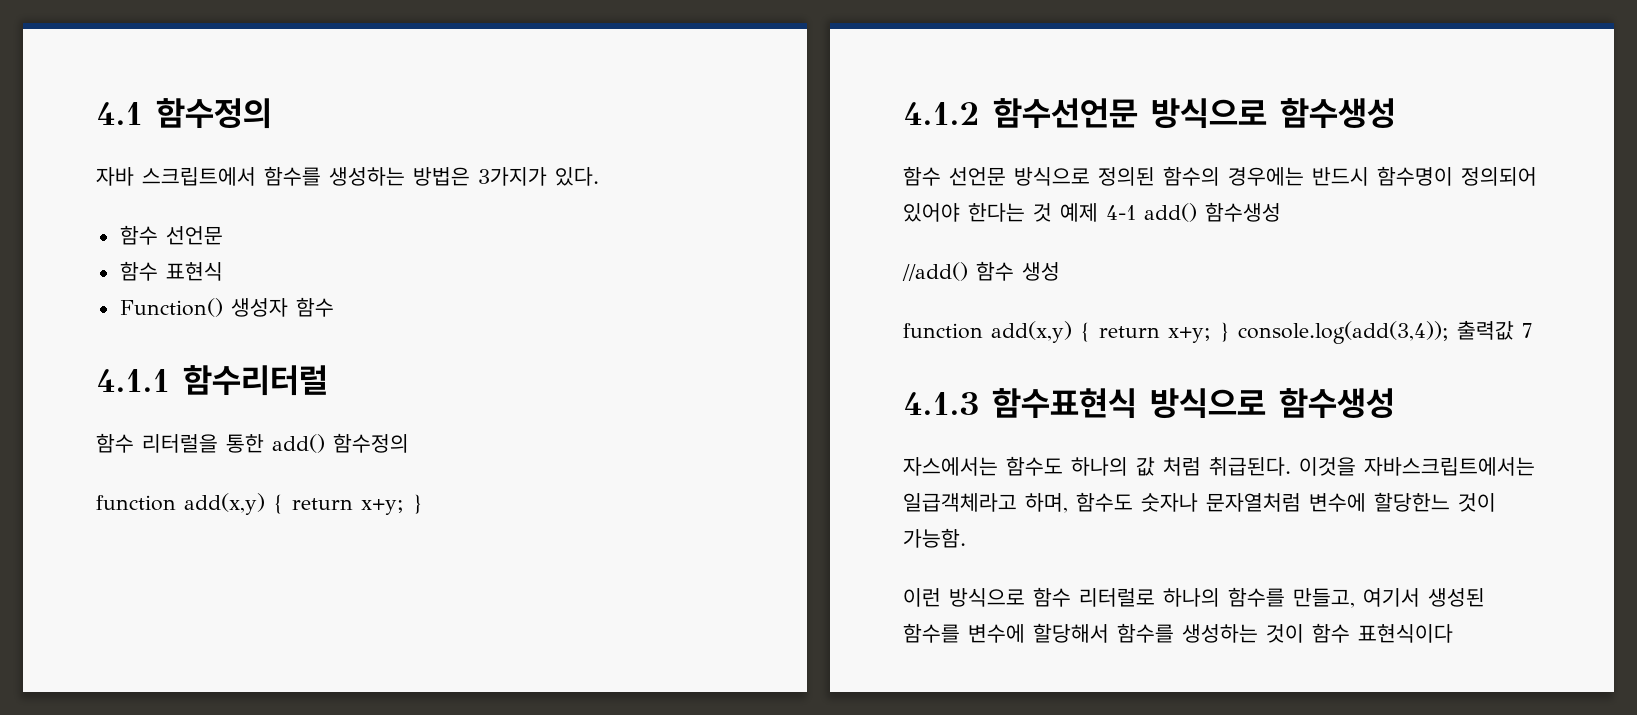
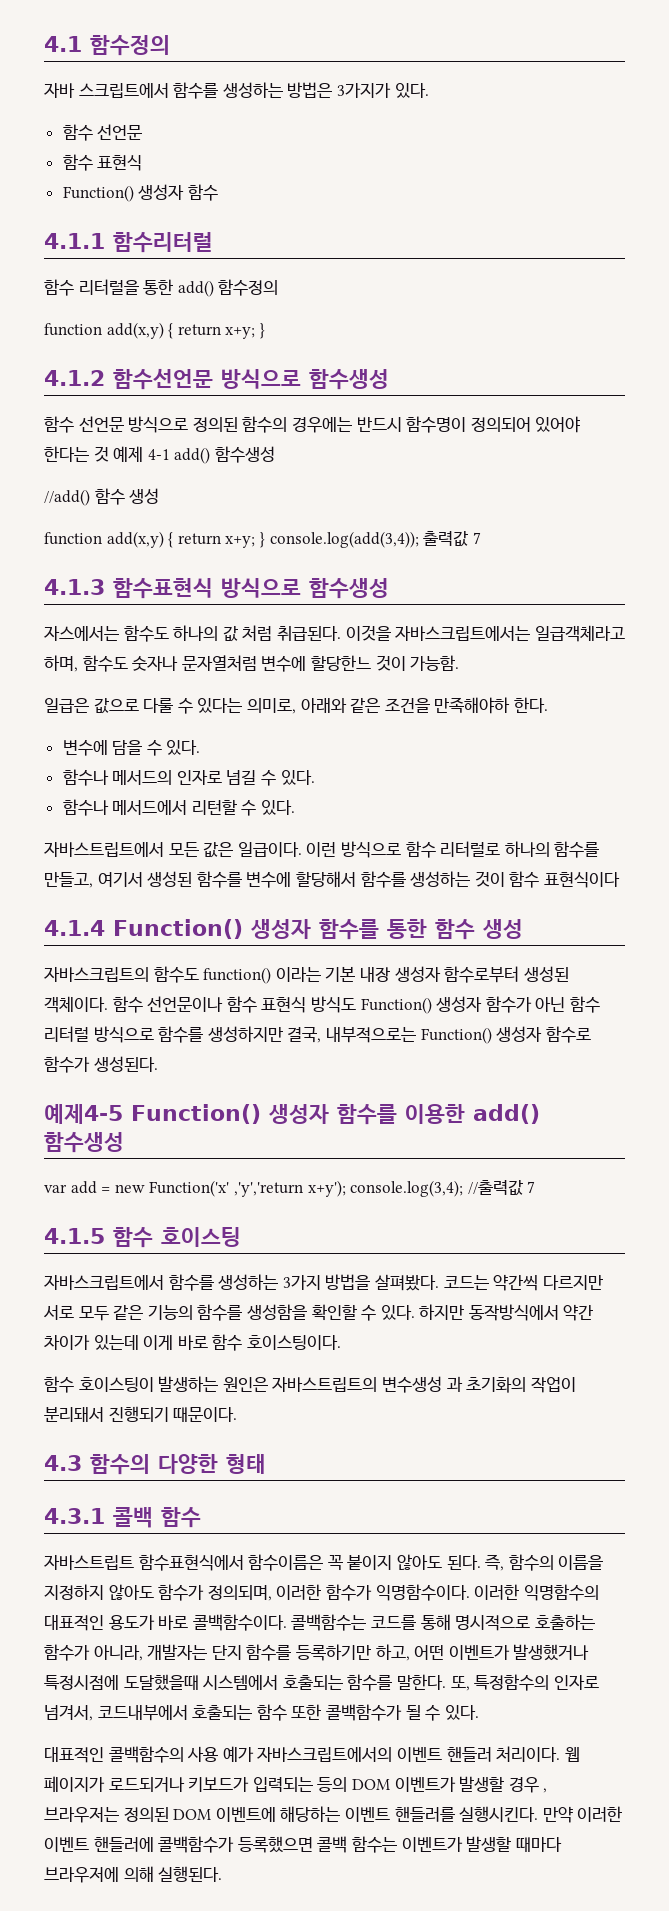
(966, 538) none -> [44,697,548,714] [62,740,201,756] [62,769,315,786] [62,799,296,816] [44,842,302,858] 일급은 값으로 다룰 수 있다는 의미로, 아래와 같은 조건을 만족해야하 한다. // 변수에 담을 수 있다. // 함수나 메서드의 인자로 넘길 수 있다. // 함수나 메서드에서 리턴할 수 있다. // 자바스트립트에서 모든 값은 일급이다.
(1453, 633) none -> [44,919,523,940] [44,966,569,984] [44,996,600,1014] [44,1026,591,1044] [44,1056,158,1073] [44,1104,540,1125] [44,1132,124,1153] [44,1180,536,1197] [44,1227,241,1248] [44,1274,603,1291] [43,1304,594,1321] [44,1334,341,1351] [44,1376,576,1393] [44,1406,238,1422] [44,1454,266,1475] [44,1507,201,1528] [44,1554,604,1571] [44,1584,599,1601] [44,1614,595,1631] [44,1644,590,1661] [44,1674,599,1691] [44,1704,479,1721] [44,1746,580,1763] [44,1776,548,1793] [44,1806,623,1823] [44,1836,562,1853] [44,1866,223,1883] // 4.1.4 Function() 생성자 함수를 통한 함수 생성 // 자바스크립트의 함수도 function() 이라는 기본 내장 생성자 함수로부터 생성된 객체이다. 함수 선언문이나 함수 표현식 방식도 Function() 생성자 함수가 아닌 함수 리터럴 방식으로 함수를 생성하지만 결국, 내부적으로는 Function() 생성자 함수로 함수가 생성된다. // 예제4-5 Function() 생성자 함수를 이용한 add() 함수생성 // var add = new Function('x' ,'y','return x+y'); console.log(3,4); //출력값 7 // 4.1.5 함수 호이스팅 // 자바스크립트에서 함수를 생성하는 3가지 방법을 살펴봤다. 코드는 약간씩 다르지만 서로 모두 같은 기능의 함수를 생성함을 확인할 수 있다. 하지만 동작방식에서 약간 차이가 있는데 이게 바로 함수 호이스팅이다. // 함수 호이스팅이 발생하는 원인은 자바스트립트의 변수생성 과 초기화의 작업이 분리돼서 진행되기 때문이다. // 4.3 함수의 다양한 형태 // 4.3.1 콜백 함수 // 자바스트립트 함수표현식에서 함수이름은 꼭 붙이지 않아도 된다. 즉, 함수의 이름을 지정하지 않아도 함수가 정의되며, 이러한 함수가 익명함수이다. 이러한 익명함수의 대표적인 용도가 바로 콜백함수이다. 콜백함수는 코드를 통해 명시적으로 호출하는 함수가 아니라, 개발자는 단지 함수를 등록하기만 하고, 어떤 이벤트가 발생했거나 특정시점에 도달했을때 시스템에서 호출되는 함수를 말한다. 또, 특정함수의 인자로 넘겨서, 코드내부에서 호출되는 함수 또한 콜백함수가 될 수 있다. // 대표적인 콜백함수의 사용 예가 자바스크립트에서의 이벤트 핸들러 처리이다. 웹 페이지가 로드되거나 키보드가 입력되는 등의 DOM 이벤트가 발생할 경우 , 브라우저는 정의된 DOM 이벤트에 해당하는 이벤트 핸들러를 실행시킨다. 만약 이러한 이벤트 핸들러에 콜백함수가 등록했으면 콜백 함수는 이벤트가 발생할 때마다 브라우저에 의해 실행된다.

